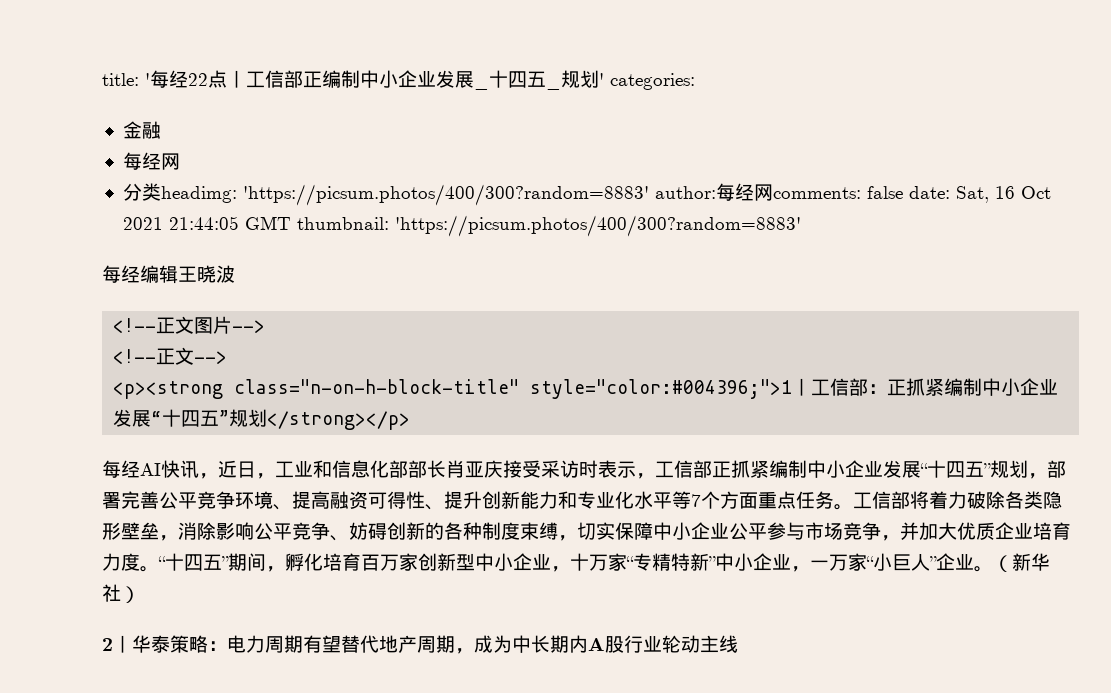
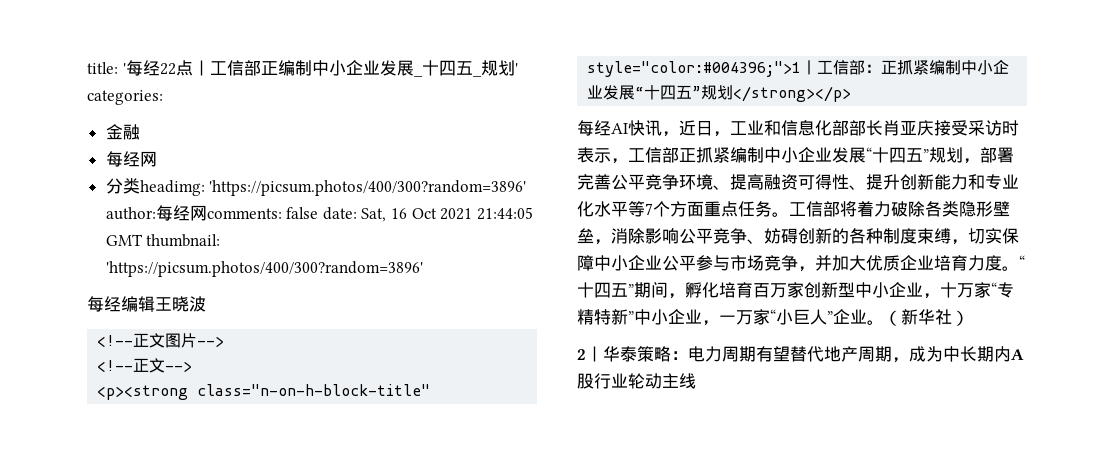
[242,184,649,206] 'https://picsum.photos/400/300?random=8883' -> [209,180,527,196] 'https://picsum.photos/400/300?random=3896'
[394,215,801,237] 'https://picsum.photos/400/300?random=8883' -> [105,261,423,277] 'https://picsum.photos/400/300?random=3896'

